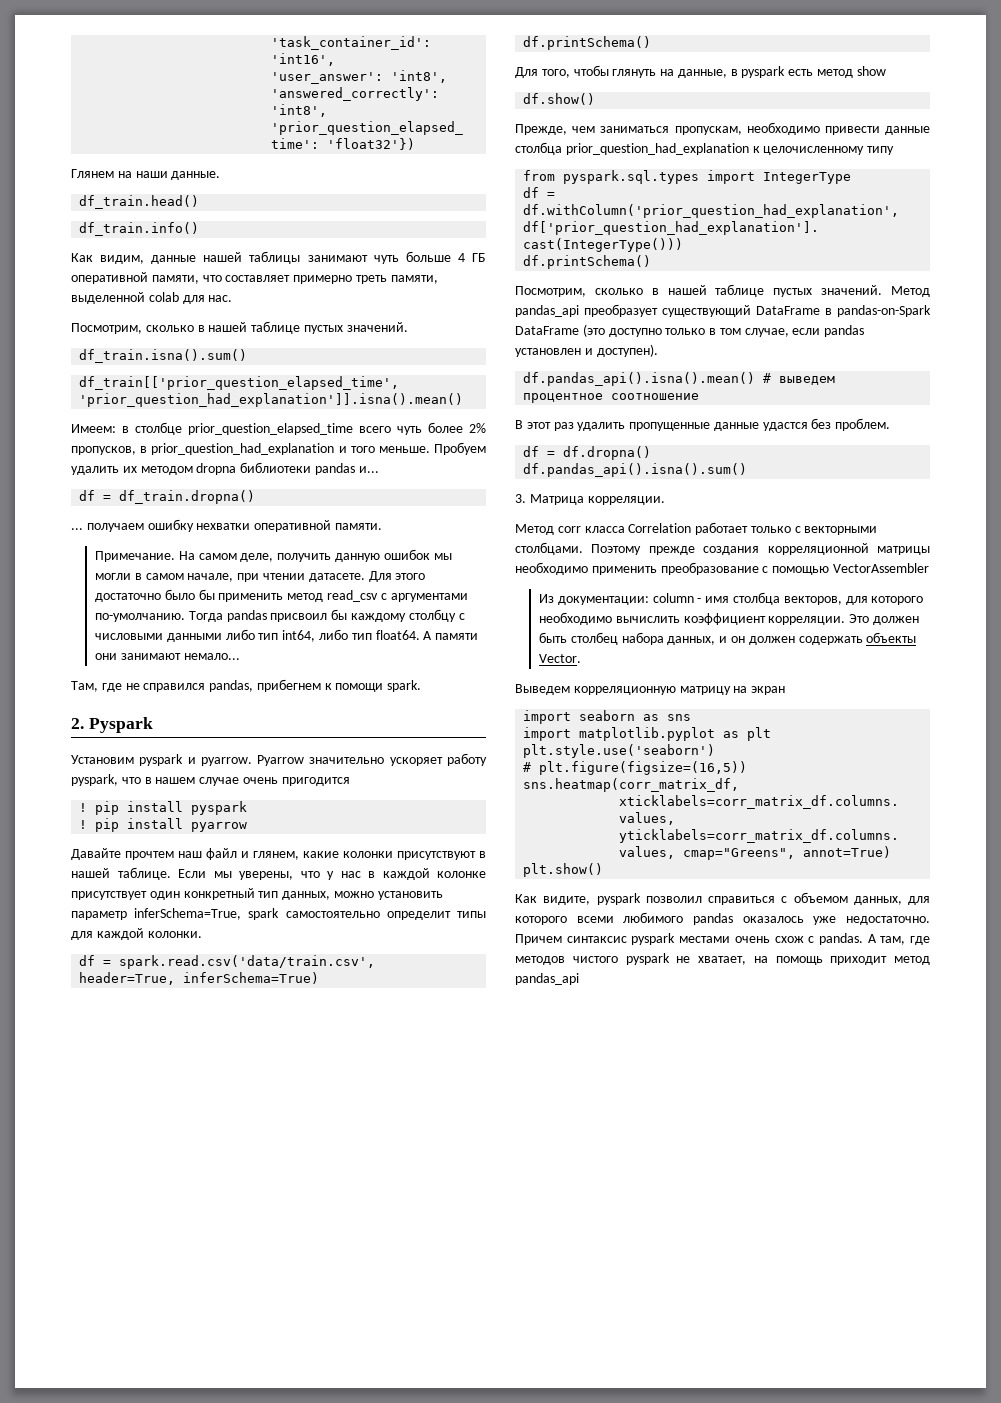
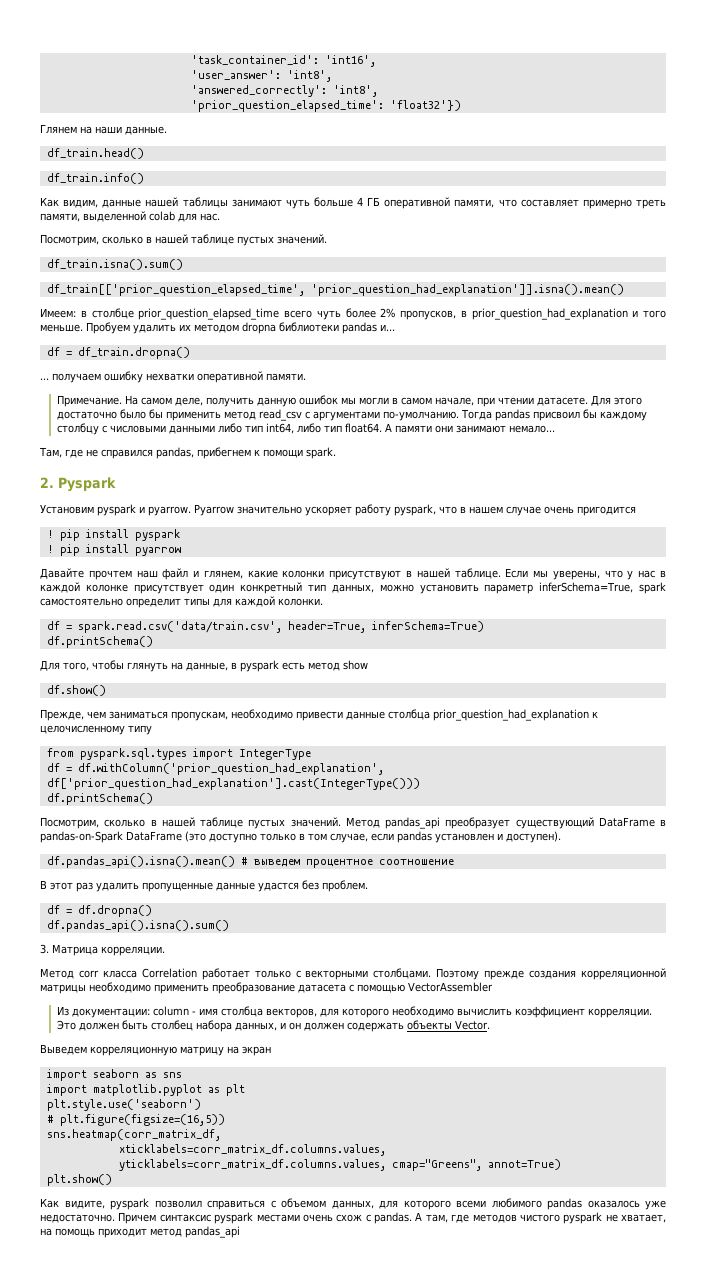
(759, 568) none -> [298,984,346,993] датасета

